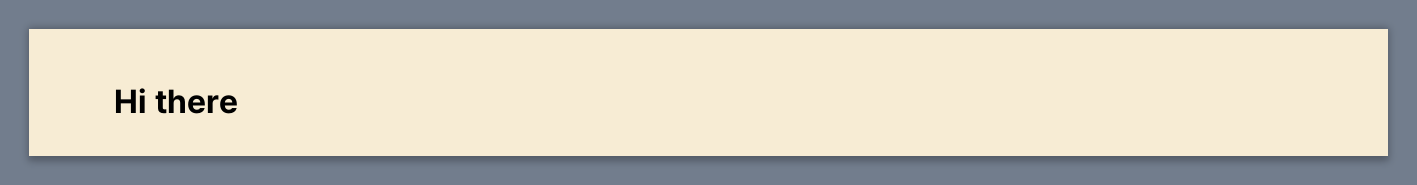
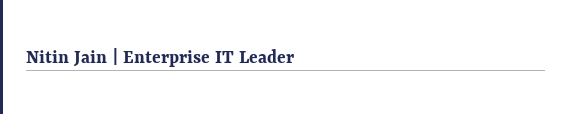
[114,88,238,114] Hi there -> [26,48,295,67] Nitin Jain | Enterprise IT Leader

